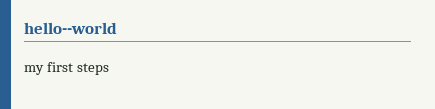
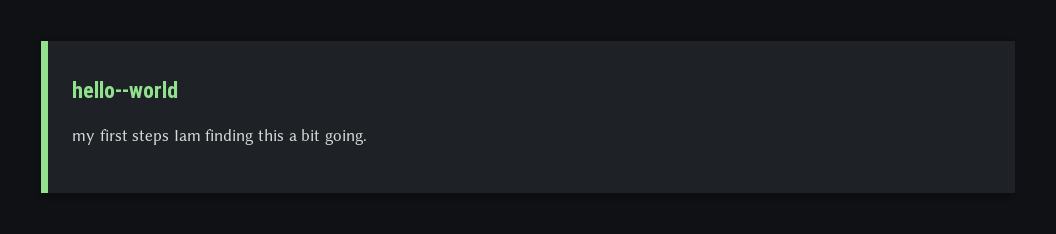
(109, 69) none -> [173,129,367,145] Iam finding this a bit going.

